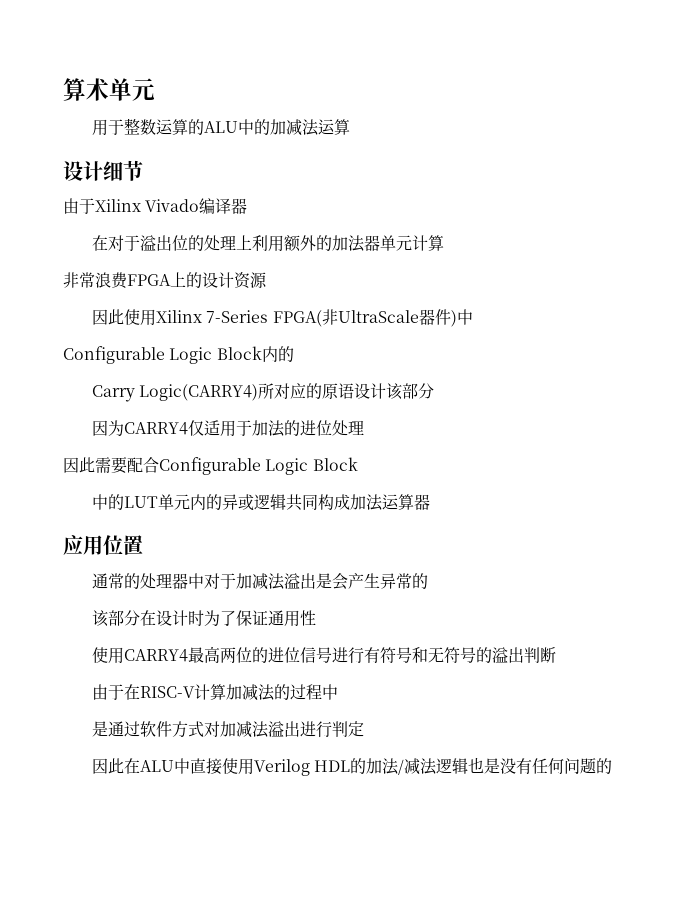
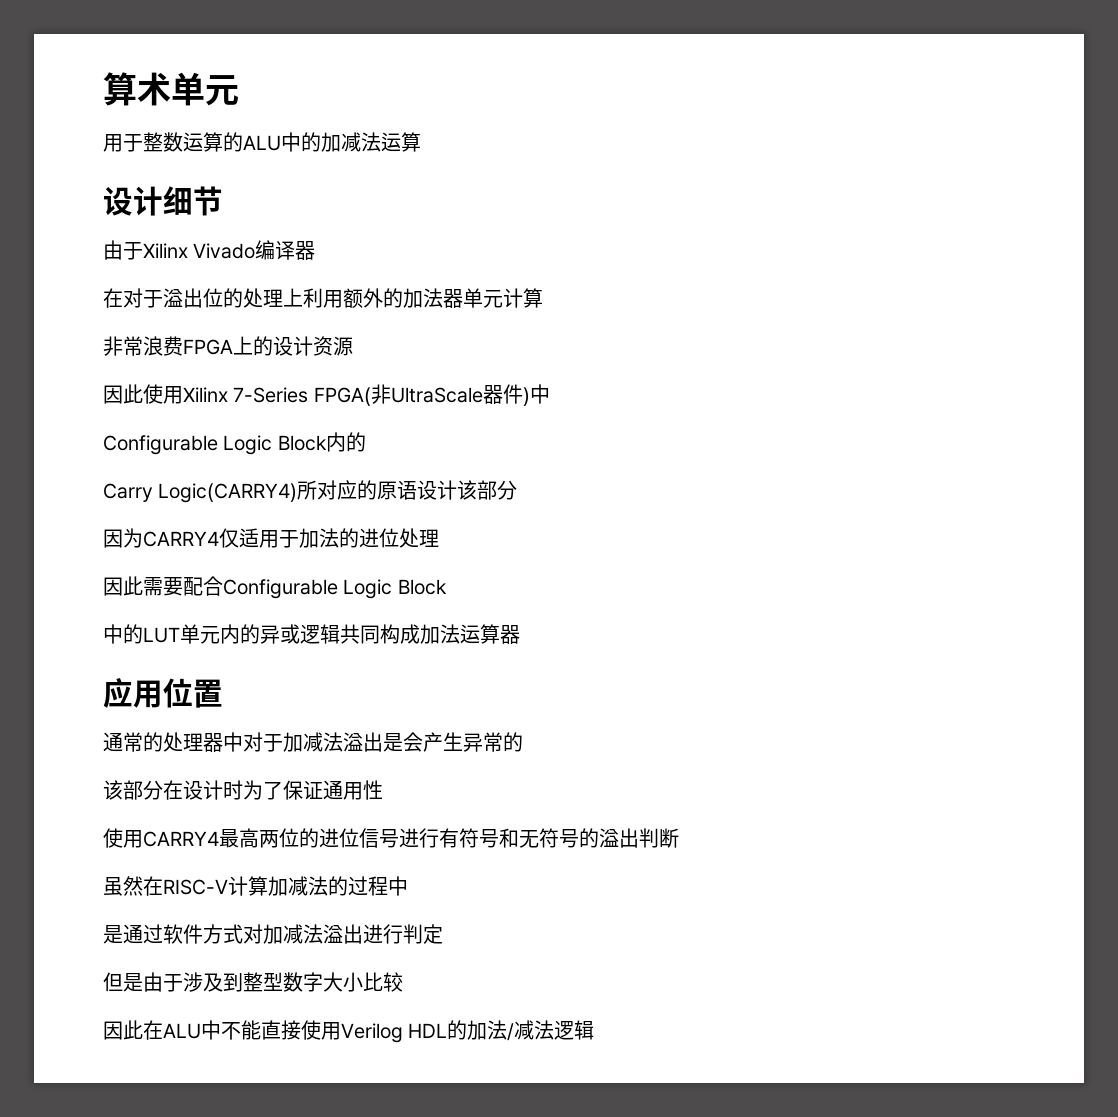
[92,684,125,700] 由于 -> [103,876,143,896] 虽然
(365, 729) none -> [103,972,403,992] // 但是由于涉及到整型数字大小比较
(191, 766) none -> [221,1020,261,1040] 不能
[468,757,613,774] 也是没有任何问题的 -> (595, 1030) none

